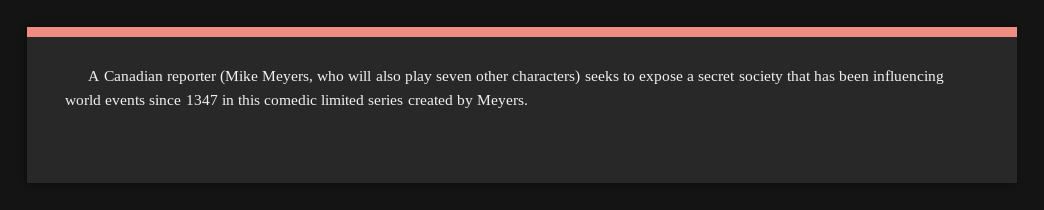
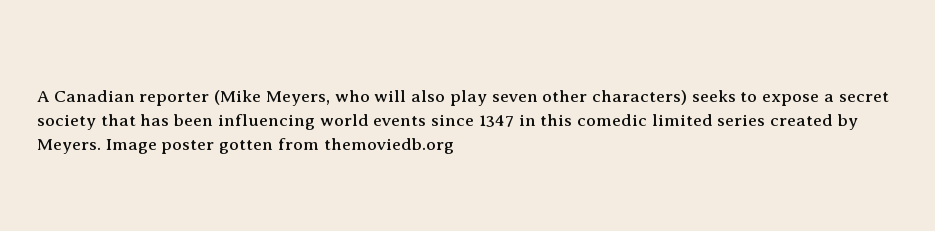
(529, 101) none -> [105,138,454,154] Image poster gotten from themoviedb.org

